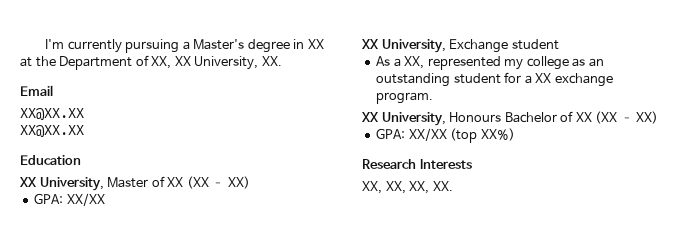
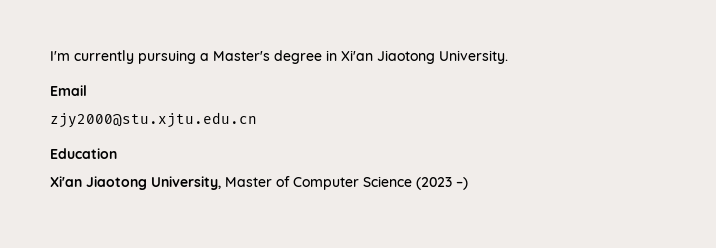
[307,39,324,49] [20,55,282,70] XX at the Department of XX, XX University, XX. -> [341,50,508,64] Xi'an Jiaotong University.
[20,108,84,121] [20,125,84,138] XX@XX.XX // XX@XX.XX -> [50,112,257,128] zjy2000@stu.xjtu.edu.cn
[19,177,37,187] XX -> [50,176,147,190] Xi'an Jiaotong
[167,176,250,189] [34,193,105,206] [361,39,559,53] [376,56,604,70] [376,72,613,87] [376,92,434,104] [361,111,659,126] [376,128,515,143] [362,159,472,169] [362,181,453,194] XX (XX – XX) // GPA: XX/XX // XX University, Exchange student // As a XX, represented my college as an outstanding student for a XX exchange program. // XX University, Honours Bachelor of XX (XX – XX) // GPA: XX/XX (top XX%) // Research Interests // XX, XX, XX, XX. -> [293,176,468,190] Computer Science (2023 –)

